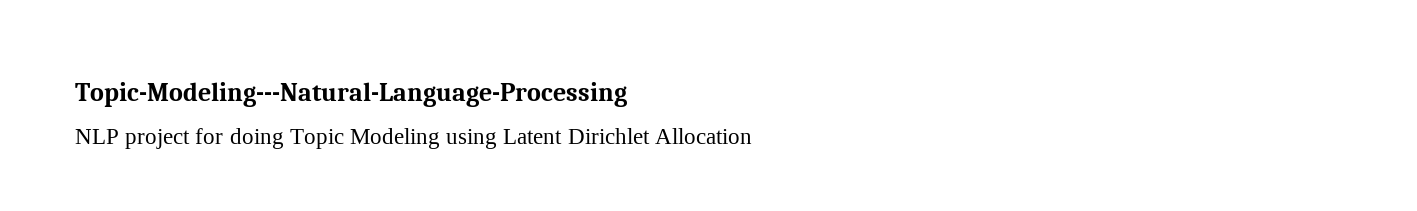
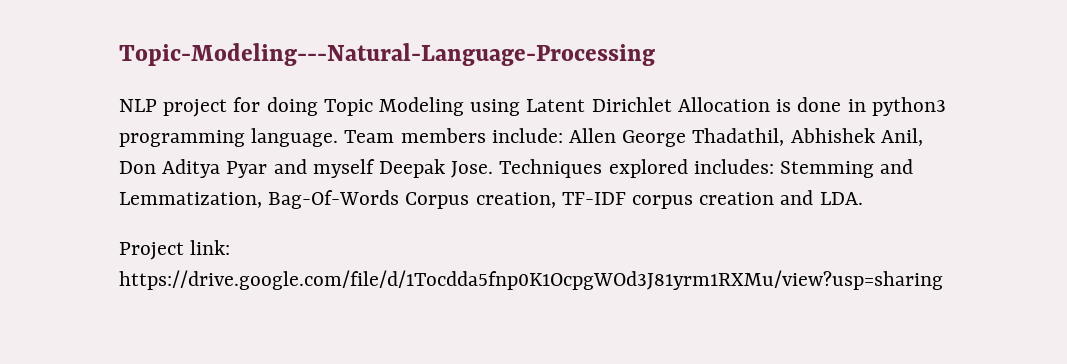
(752, 136) none -> [776,97,946,116] [119,128,923,147] [119,159,914,178] [119,190,863,209] [119,240,231,260] [119,270,943,290] is done in python3 programming language. Team members include: Allen George Thadathil, Abhishek Anil, Don Aditya Pyar and myself Deepak Jose. Techniques explored includes: Stemming and Lemmatization, Bag-Of-Words Corpus creation, TF-IDF corpus creation and LDA. // Project link: https://drive.google.com/file/d/1Tocdda5fnp0K1OcpgWOd3J81yrm1RXMu/view?usp=sharing

